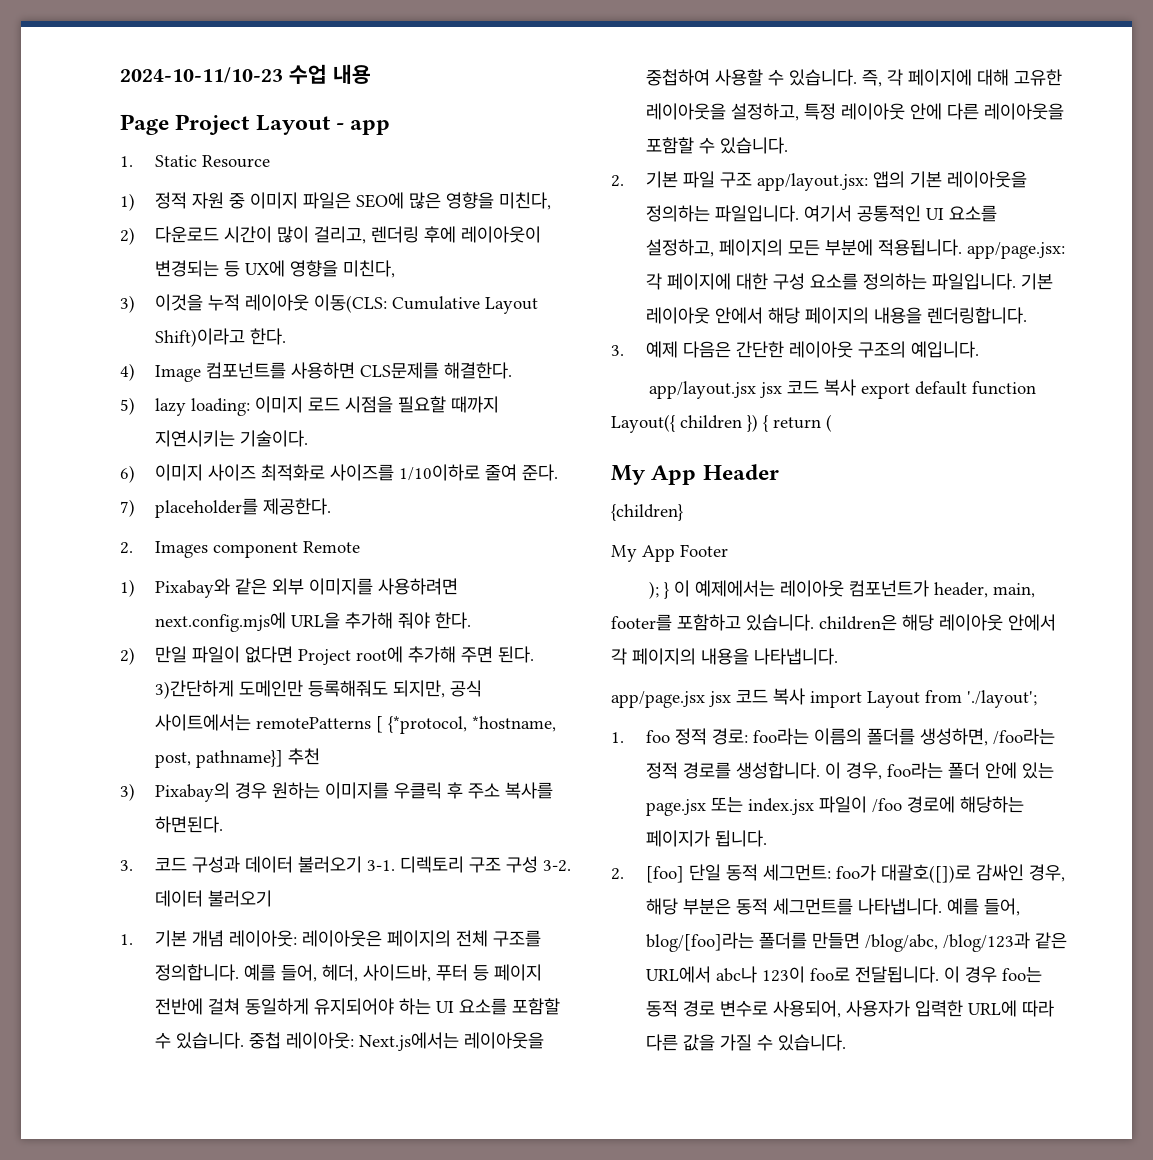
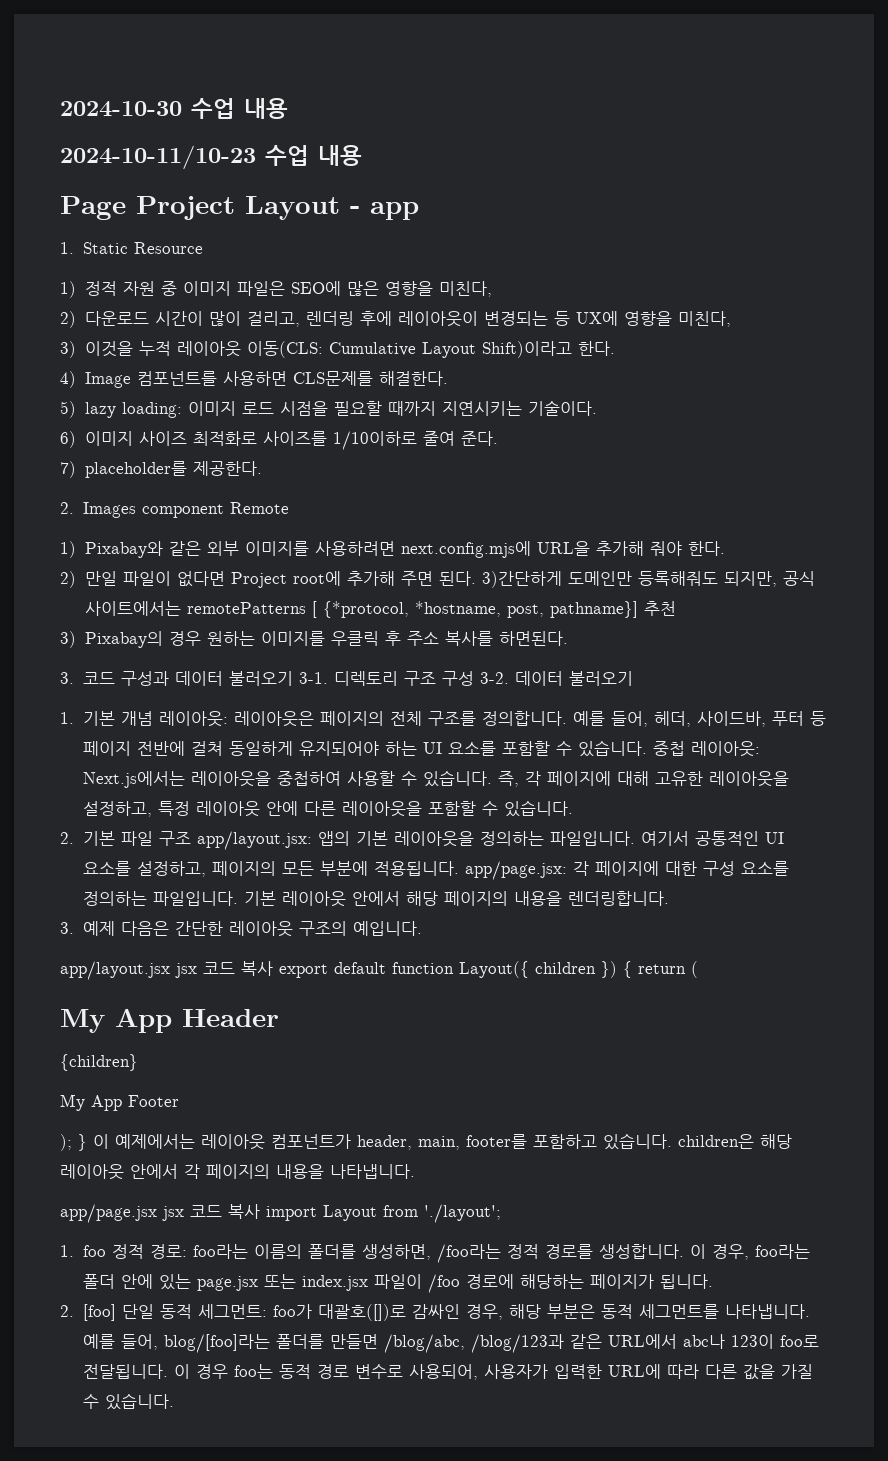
(120, 75) none -> [60,98,288,119] 2024-10-30 수업 내용 //

